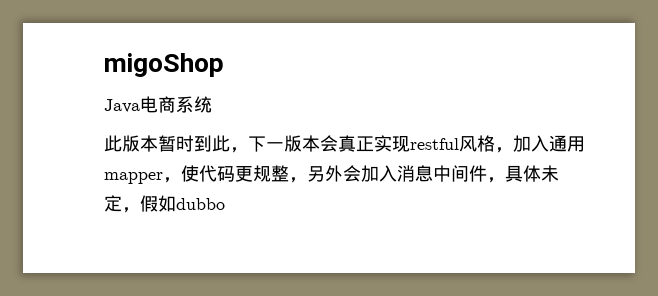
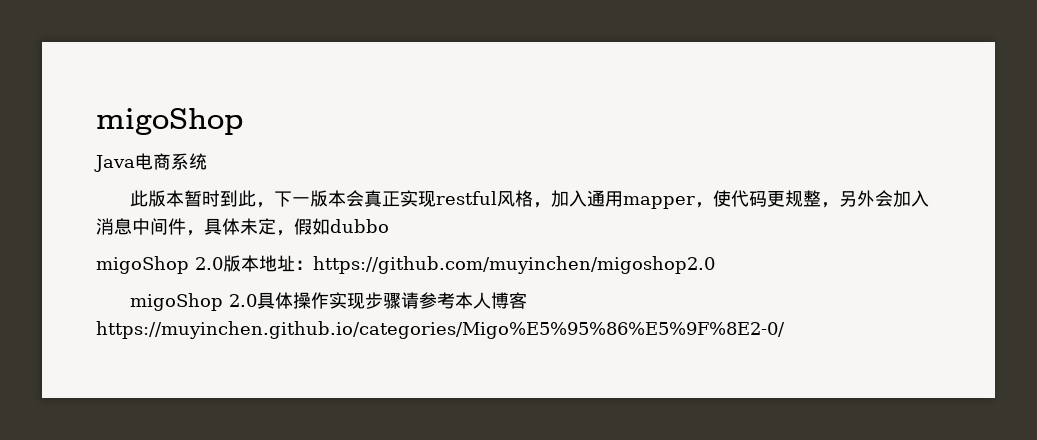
(225, 204) none -> [96,255,715,274] [130,292,528,311] [96,321,785,339] // migoShop 2.0版本地址：https://github.com/muyinchen/migoshop2.0 // migoShop 2.0具体操作实现步骤请参考本人博客https://muyinchen.github.io/categories/Migo%E5%95%86%E5%9F%8E2-0/

